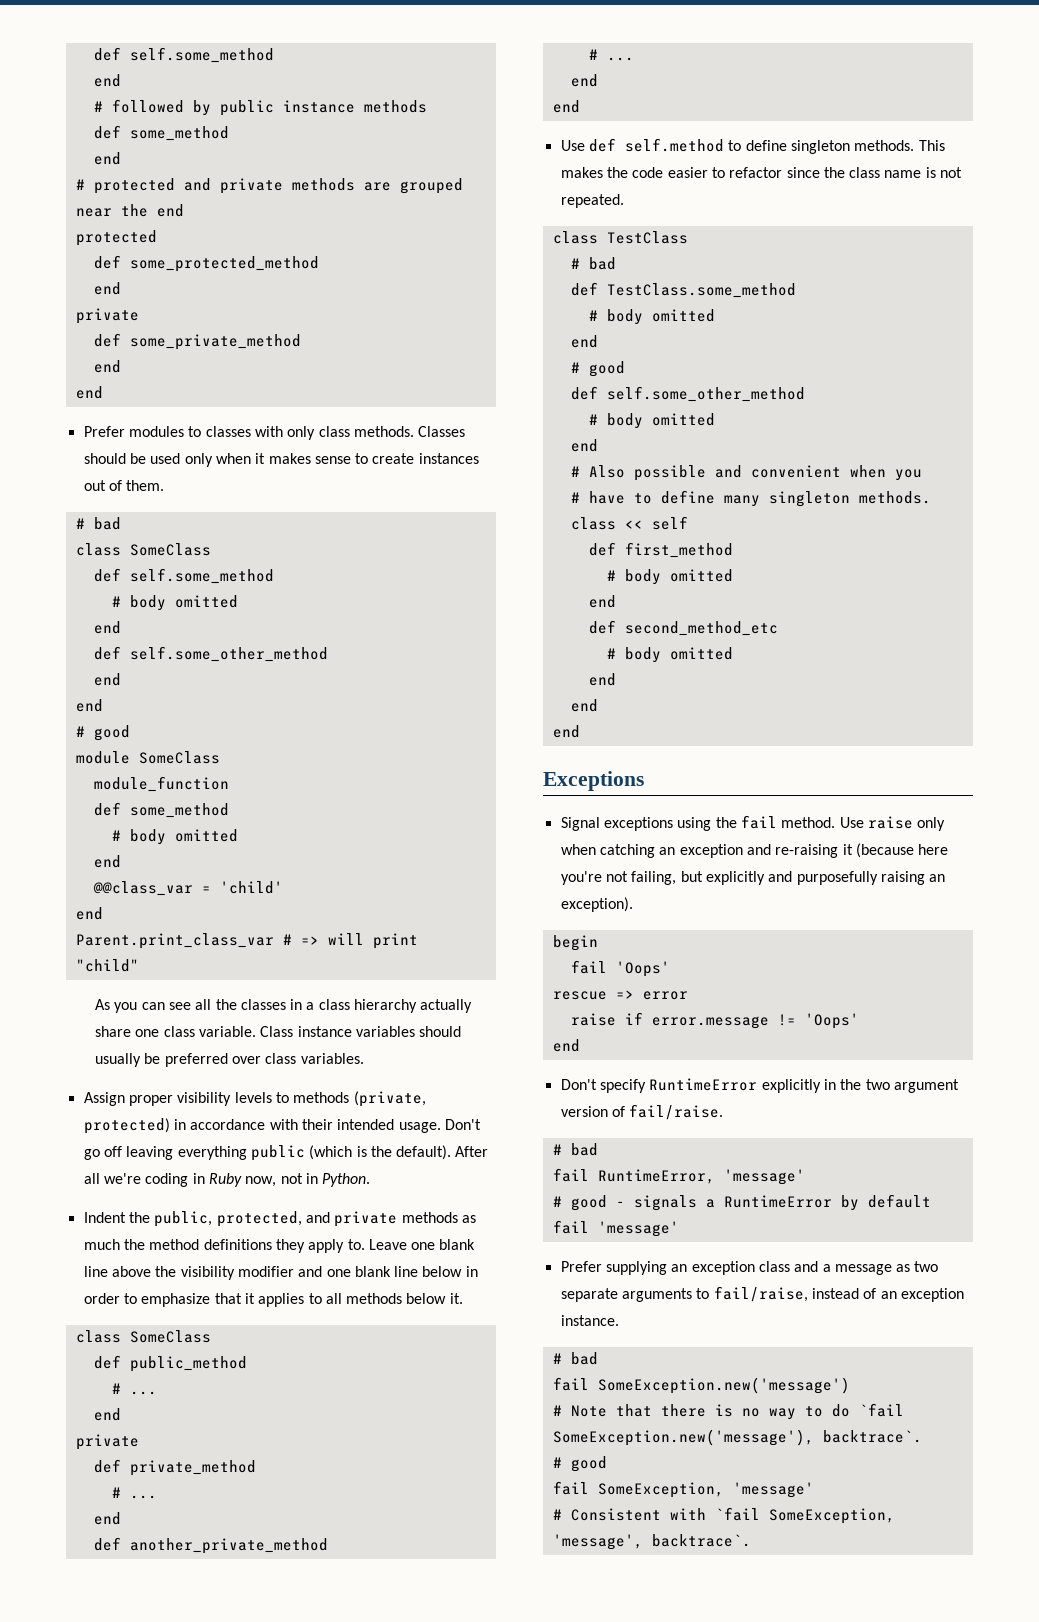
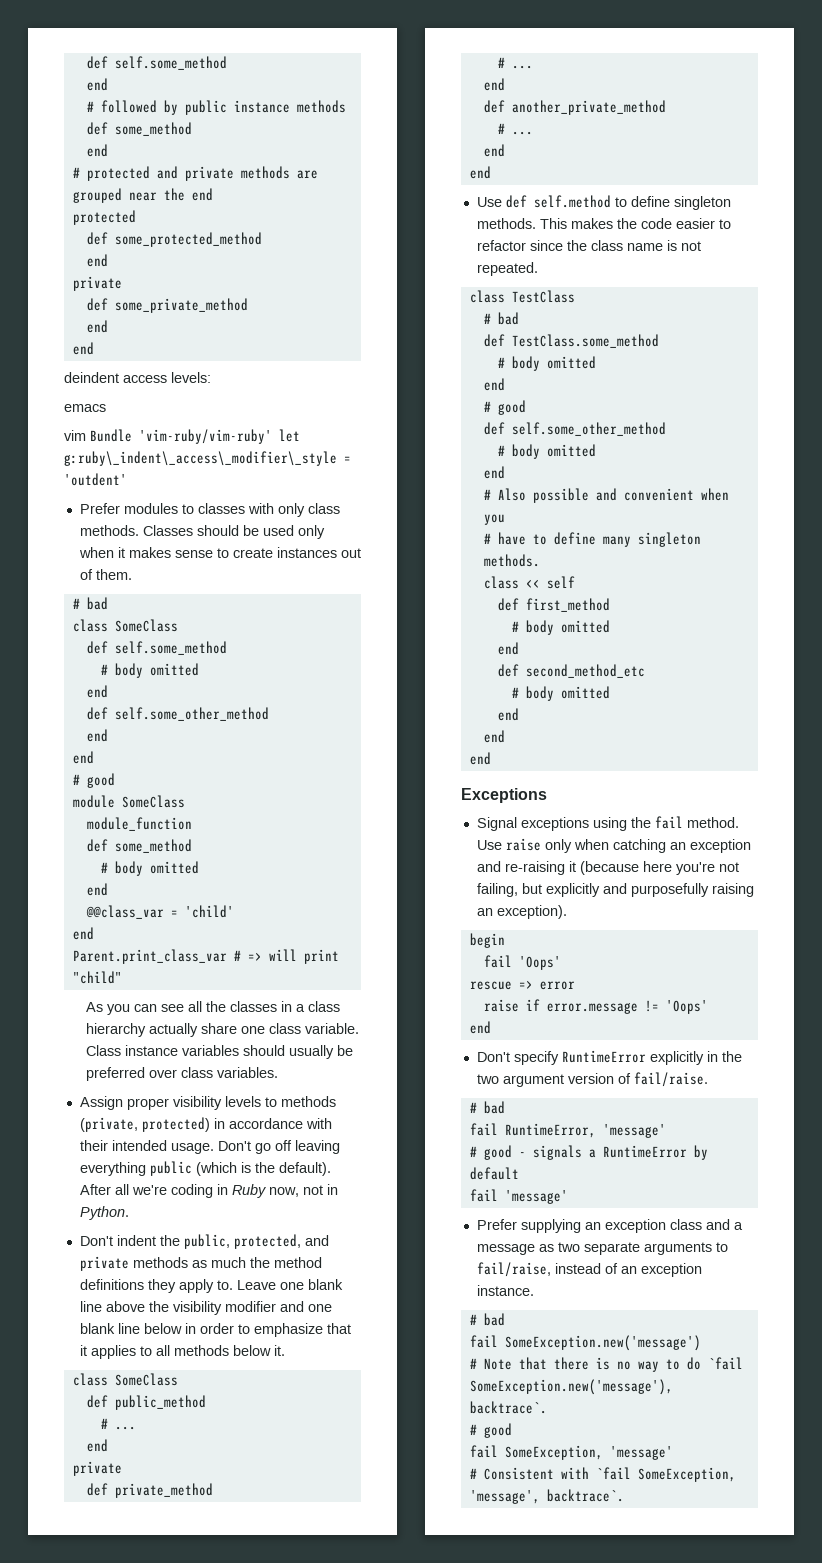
(103, 392) none -> [64,372,211,383] [64,404,106,412] [64,429,300,444] [64,451,351,466] [64,473,127,486] // deindent access levels: // emacs // vim Bundle 'vim-ruby/vim-ruby' let g:ruby\_indent\_access\_modifier\_style = 'outdent'
[83,1212,126,1223] Indent -> [79,1235,156,1246] Don't indent

